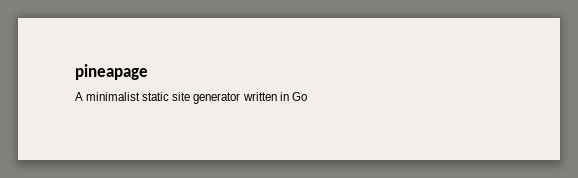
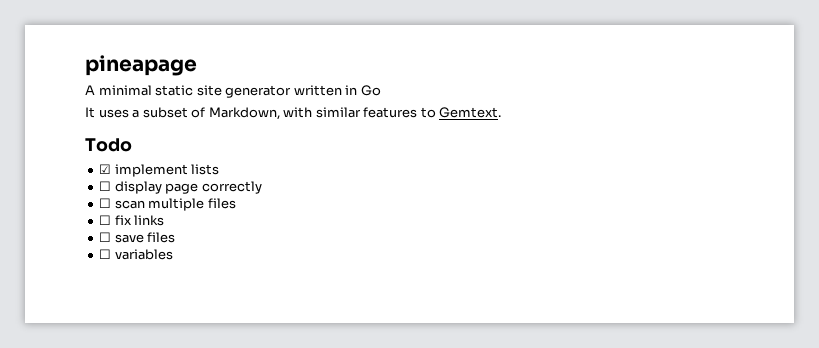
[86,92,141,101] minimalist -> [98,85,152,96] minimal
(307, 96) none -> [85,107,502,120] [85,138,132,152] [99,164,220,177] [99,181,262,194] [99,198,236,211] [99,215,165,226] [99,232,176,243] [99,249,173,260] // It uses a subset of Markdown, with similar features to Gemtext. // Todo // ☑ implement lists // ☐ display page correctly // ☐ scan multiple files // ☐ fix links // ☐ save files // ☐ variables

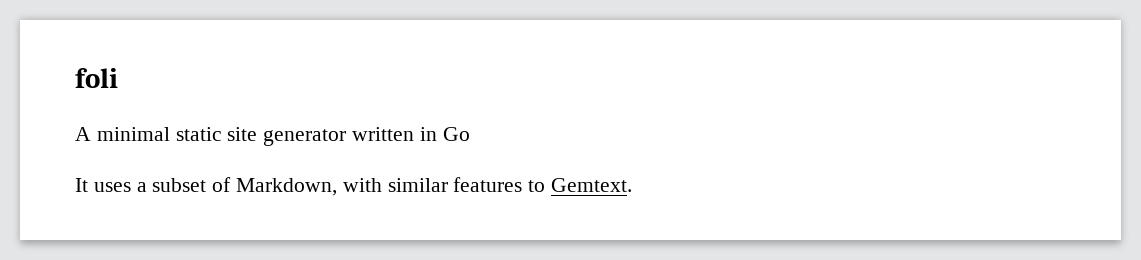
[85,55,197,76] pineapage -> [75,68,118,88] foli
[85,138,132,152] [99,164,220,177] [99,181,262,194] [99,198,236,211] [99,215,165,226] [99,232,176,243] [99,249,173,260] // Todo // ☑ implement lists // ☐ display page correctly // ☐ scan multiple files // ☐ fix links // ☐ save files // ☐ variables -> (633, 185) none

